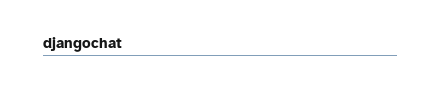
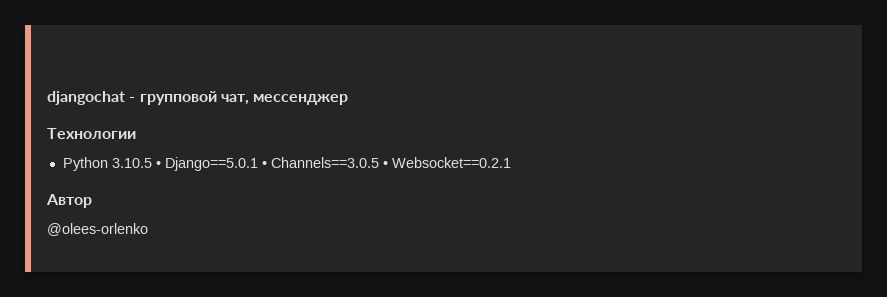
(122, 44) none -> [129,91,349,105] [47,128,136,139] [62,157,511,171] [46,194,92,208] [47,223,148,236] - групповой чат, мессенджер // Технологии // Python 3.10.5 • Django==5.0.1 • Channels==3.0.5 • Websocket==0.2.1 // Автор // @olees-orlenko

